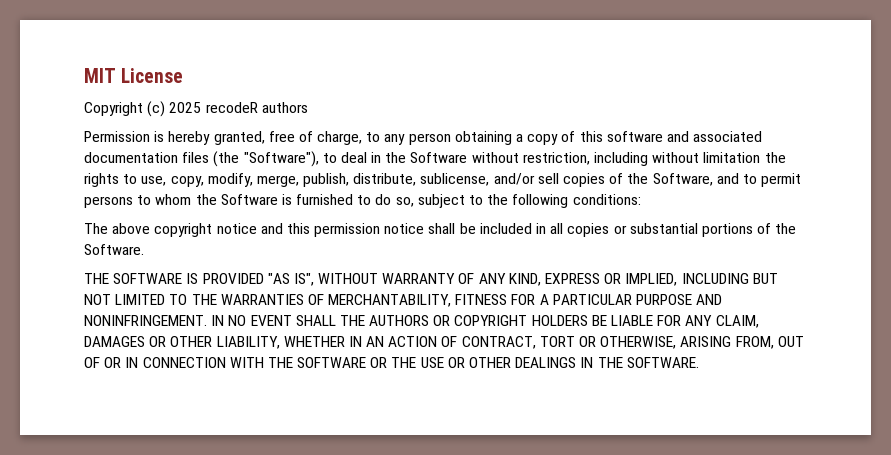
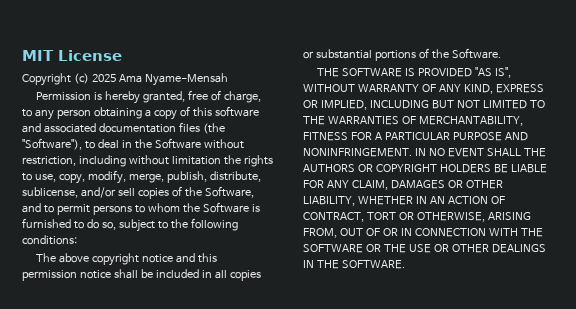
[205,102,308,113] recodeR authors -> [118,73,228,86] Ama Nyame-Mensah

